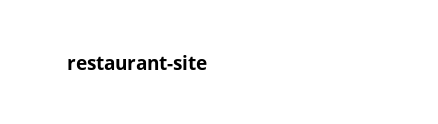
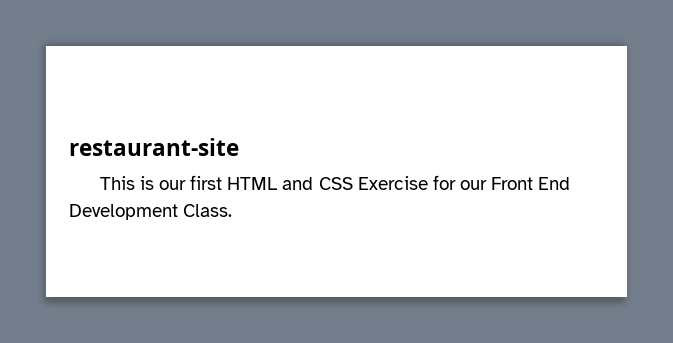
(207, 62) none -> [99,175,571,190] [69,204,233,220] // This is our first HTML and CSS Exercise for our Front End Development Class.

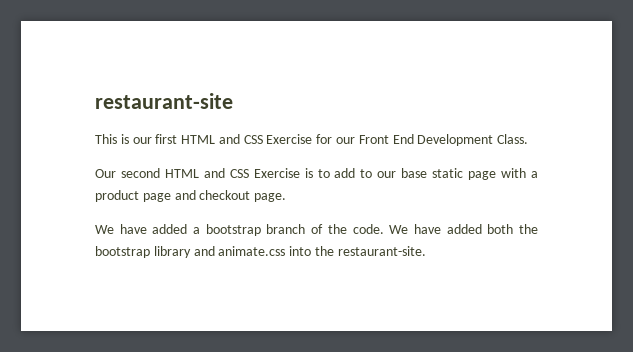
(233, 210) none -> [95,168,538,180] [95,190,287,202] [95,224,538,236] [95,246,426,258] // Our second HTML and CSS Exercise is to add to our base static page with a product page and checkout page. // We have added a bootstrap branch of the code. We have added both the bootstrap library and animate.css into the restaurant-site.

